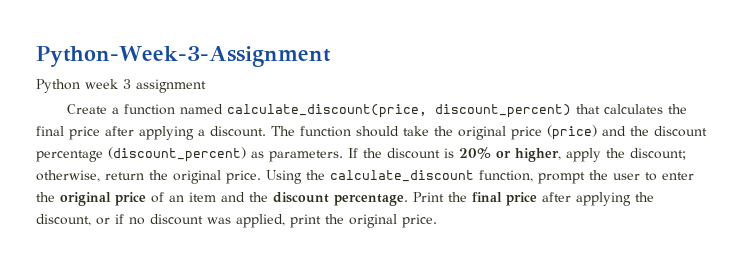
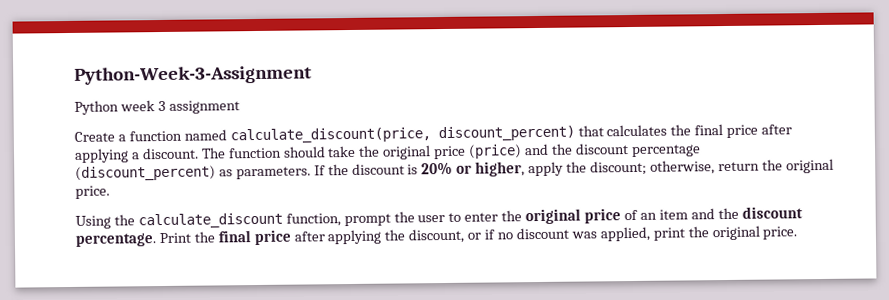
(261, 177) none -> (110, 192) //

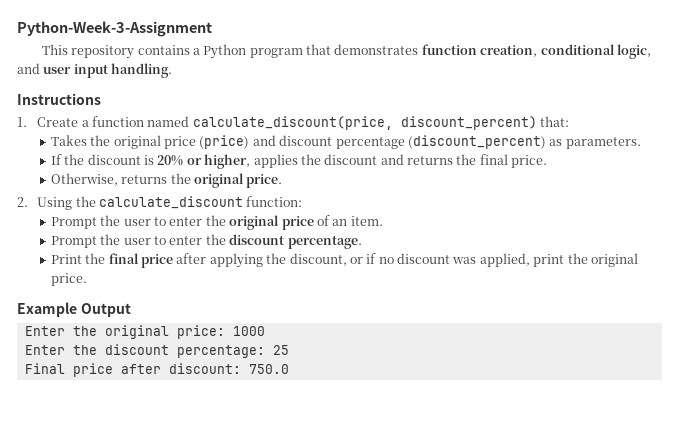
[74,100,240,115] Python week 3 assignment // -> [41,44,651,59] [17,63,173,78] [17,93,101,105] [17,117,27,127] This repository contains a Python program that demonstrates function creation, conditional logic, and user input handling. // Instructions // 1.
[577,124,793,138] [74,145,357,163] that calculates the final price after applying a discount. The function should take -> [540,116,570,127] [50,135,87,146] that: // Takes
[550,143,573,155] the -> (276, 140) none
(311, 173) none -> (641, 143) //
[528,158,834,177] [75,185,110,199] apply the discount; otherwise, return the original price. // -> [253,154,548,168] [50,173,283,188] [17,197,28,207] applies the discount and returns the final price. // Otherwise, returns the original price. // 2.
[285,213,391,227] function, prompt -> [246,196,303,207] [50,217,97,229] function: // Prompt
[658,208,715,220] item and -> [350,216,383,226] [50,234,203,248] item. // Prompt the user to enter
(157, 240) none -> (362, 242) //
(798, 233) none -> [17,302,131,317] [24,325,265,339] [24,344,289,358] [24,363,289,377] // Example Output // Enter the original price: 1000 // Enter the discount percentage: 25 // Final price after discount: 750.0

